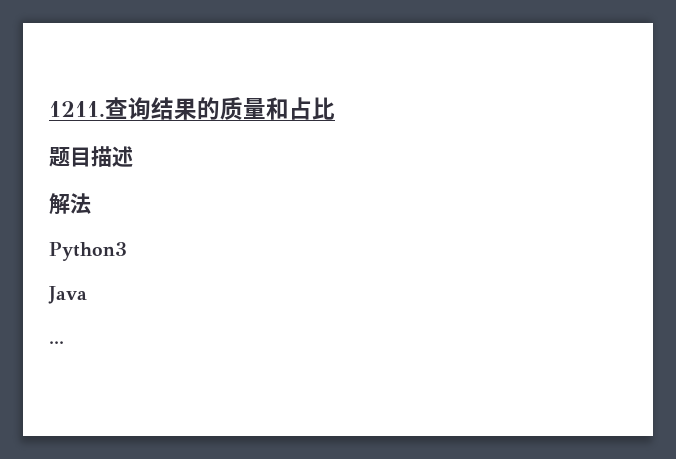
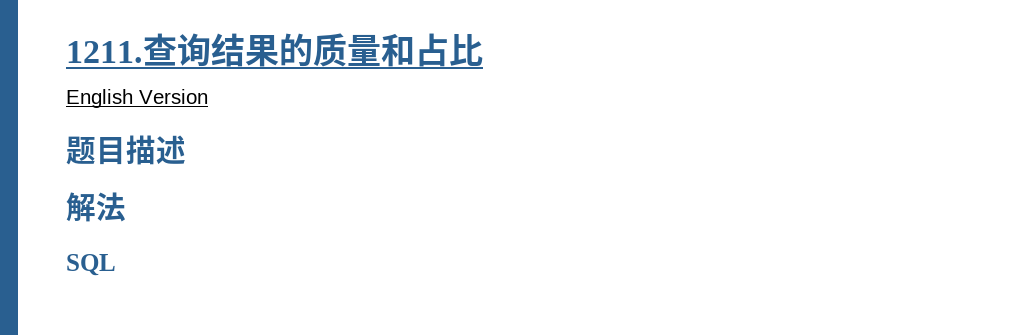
(335, 108) none -> [66,89,208,108] // English Version
[49,242,127,261] [48,286,87,304] [49,341,64,344] Python3 // Java // ... -> [66,254,116,276] SQL

